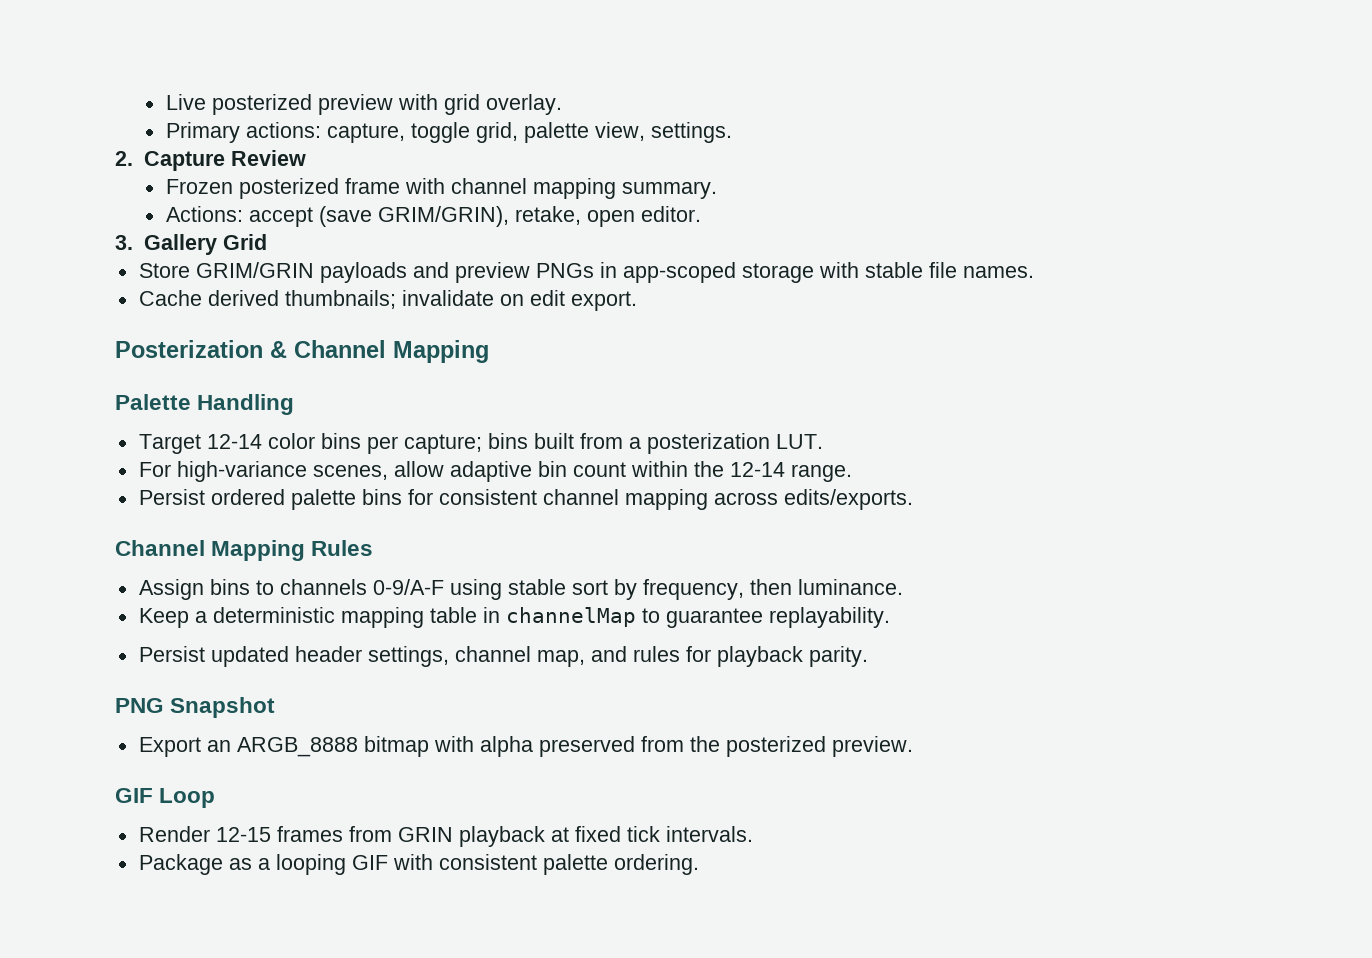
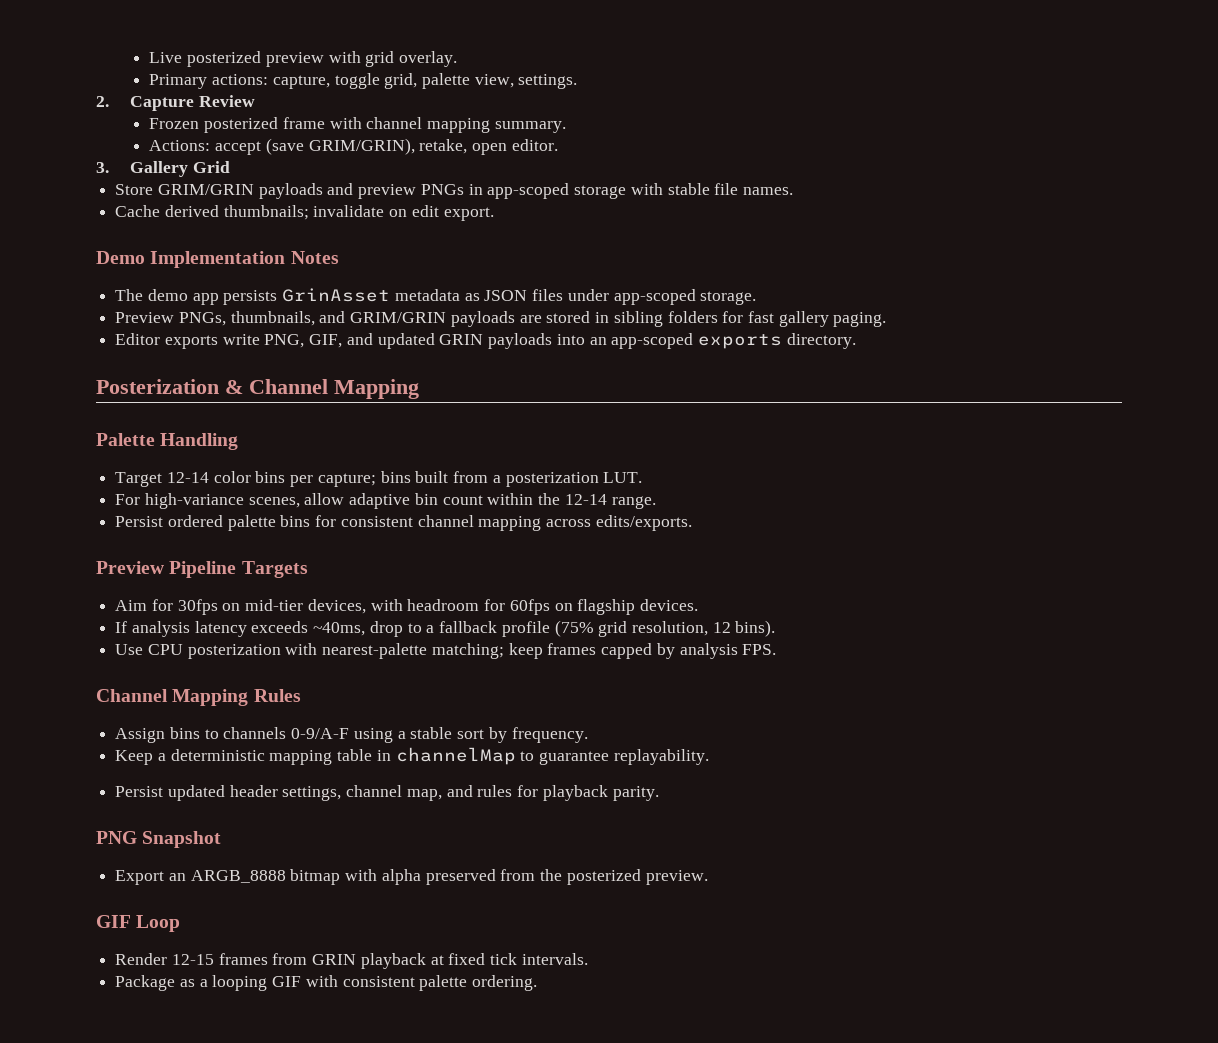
(637, 301) none -> [96,251,339,268] [115,288,757,305] [115,311,887,327] [115,333,856,349] // Demo Implementation Notes // The demo app persists GrinAsset metadata as JSON files under app-scoped storage. // Preview PNGs, thumbnails, and GRIM/GRIN payloads are stored in sibling folders for fast gallery paging. // Editor exports write PNG, GIF, and updated GRIN payloads into an app-scoped exports directory.
(913, 499) none -> [96,561,308,578] [115,599,698,615] [115,620,776,637] [115,643,777,659] // Preview Pipeline Targets // Aim for 30fps on mid-tier devices, with headroom for 60fps on flagship devices. // If analysis latency exceeds ~40ms, drop to a fallback profile (75% grid resolution, 12 bins). // Use CPU posterization with nearest-palette matching; keep frames capped by analysis FPS.
(502, 589) none -> [397,731,406,739] a
[642,579,903,600] frequency, then luminance. -> [511,727,588,743] frequency.

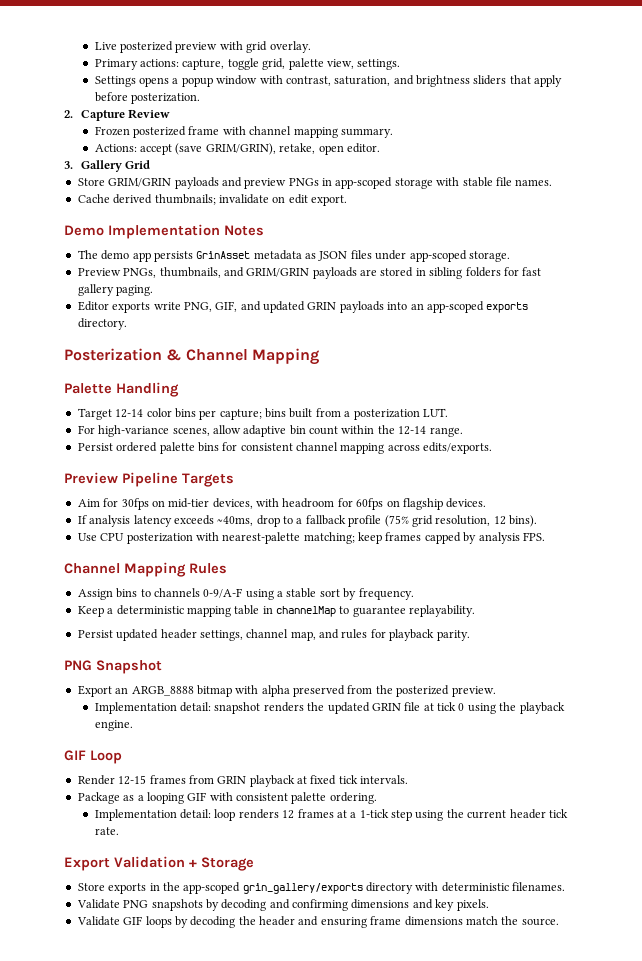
(578, 81) none -> [94,75,563,87] [94,92,201,104] // Settings opens a popup window with contrast, saturation, and brightness sliders that apply before posterization.
(708, 877) none -> [94,702,565,714] [94,720,133,731] // Implementation detail: snapshot renders the updated GRIN file at tick 0 using the playback engine.
(538, 983) none -> [94,809,568,821] [94,827,119,835] [64,856,254,871] [77,882,566,894] [76,899,489,911] [76,916,559,928] // Implementation detail: loop renders 12 frames at a 1-tick step using the current header tick rate. // Export Validation + Storage // Store exports in the app-scoped grin_gallery/exports directory with deterministic filenames. // Validate PNG snapshots by decoding and confirming dimensions and key pixels. // Validate GIF loops by decoding the header and ensuring frame dimensions match the source.

